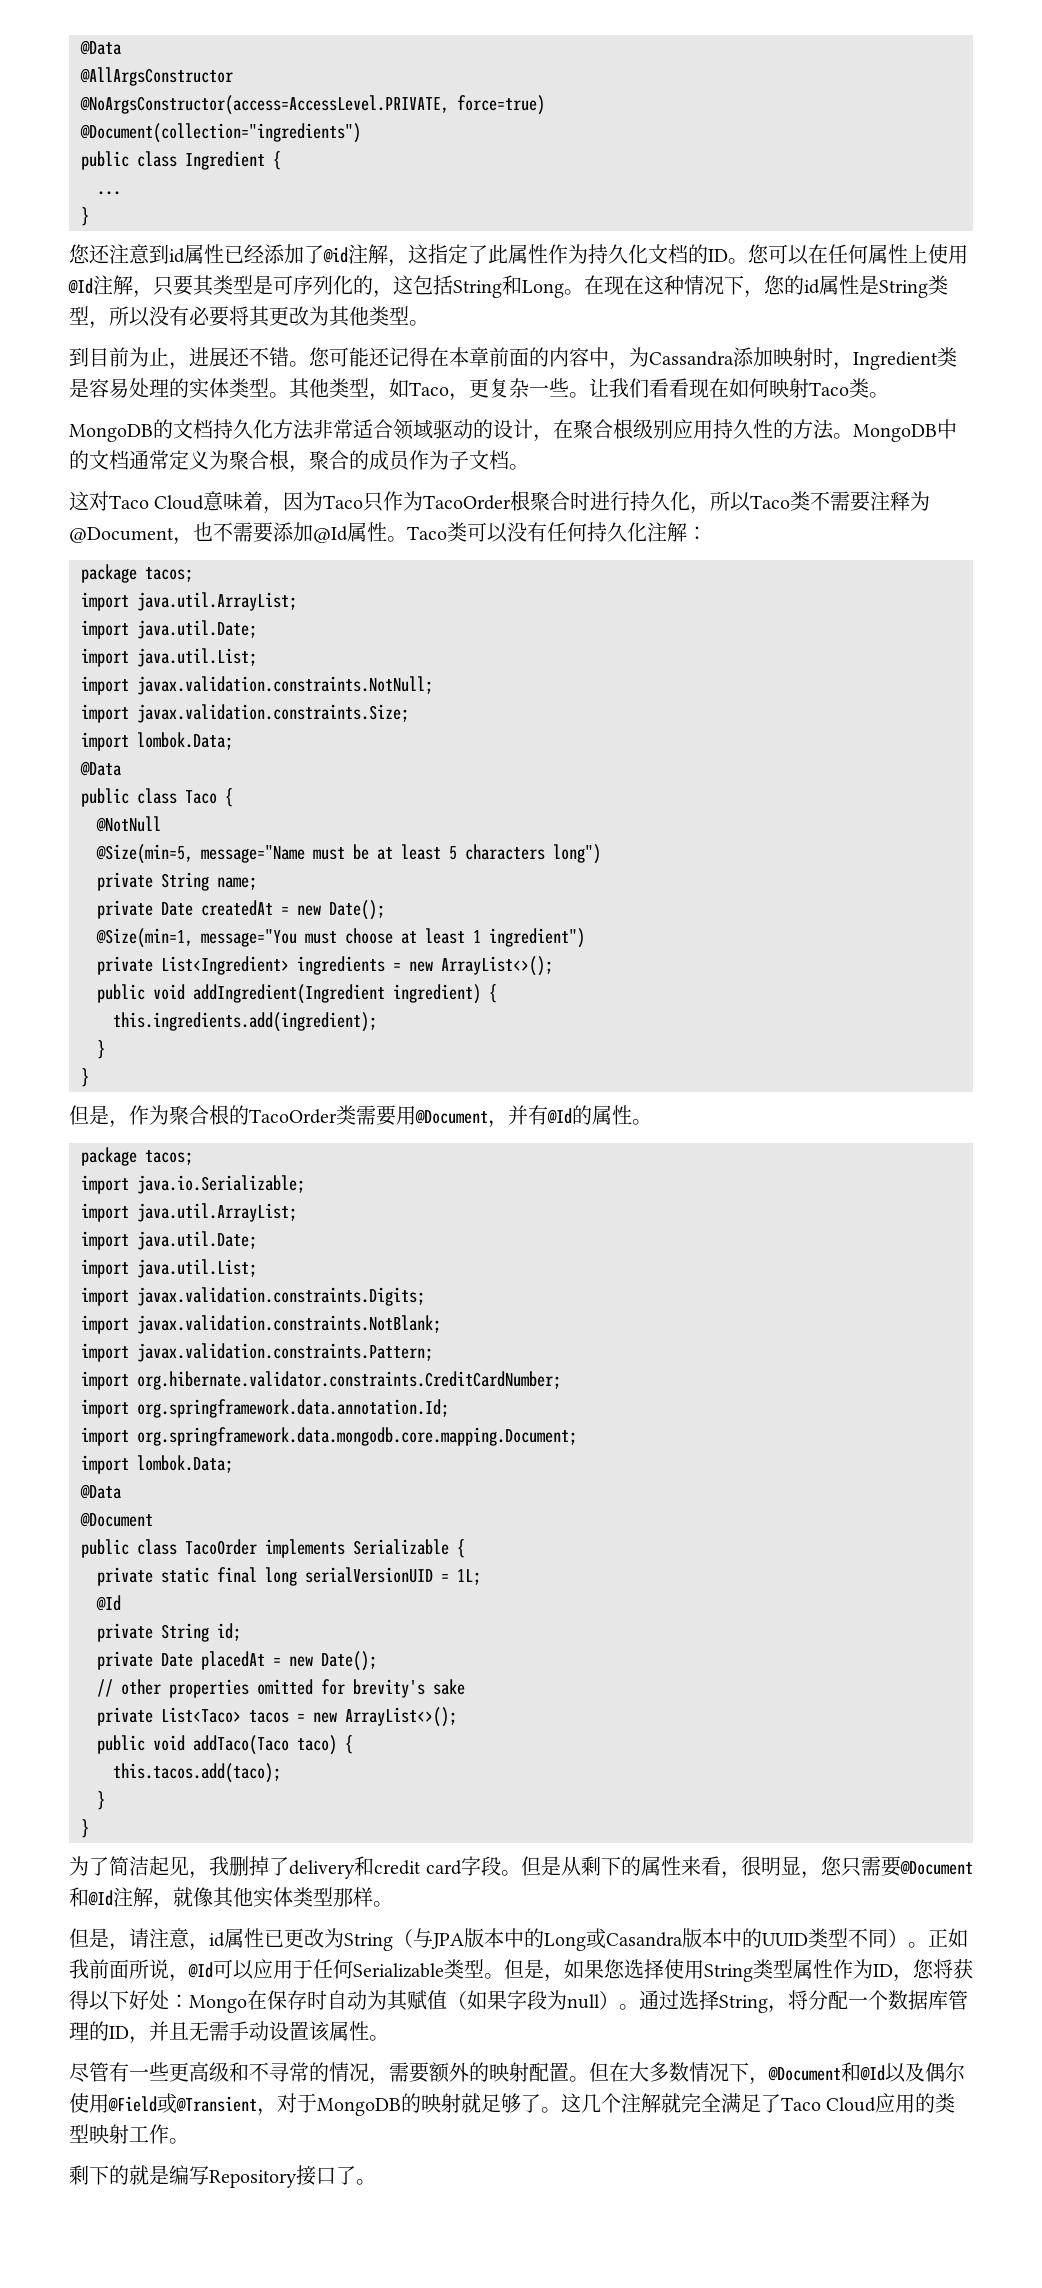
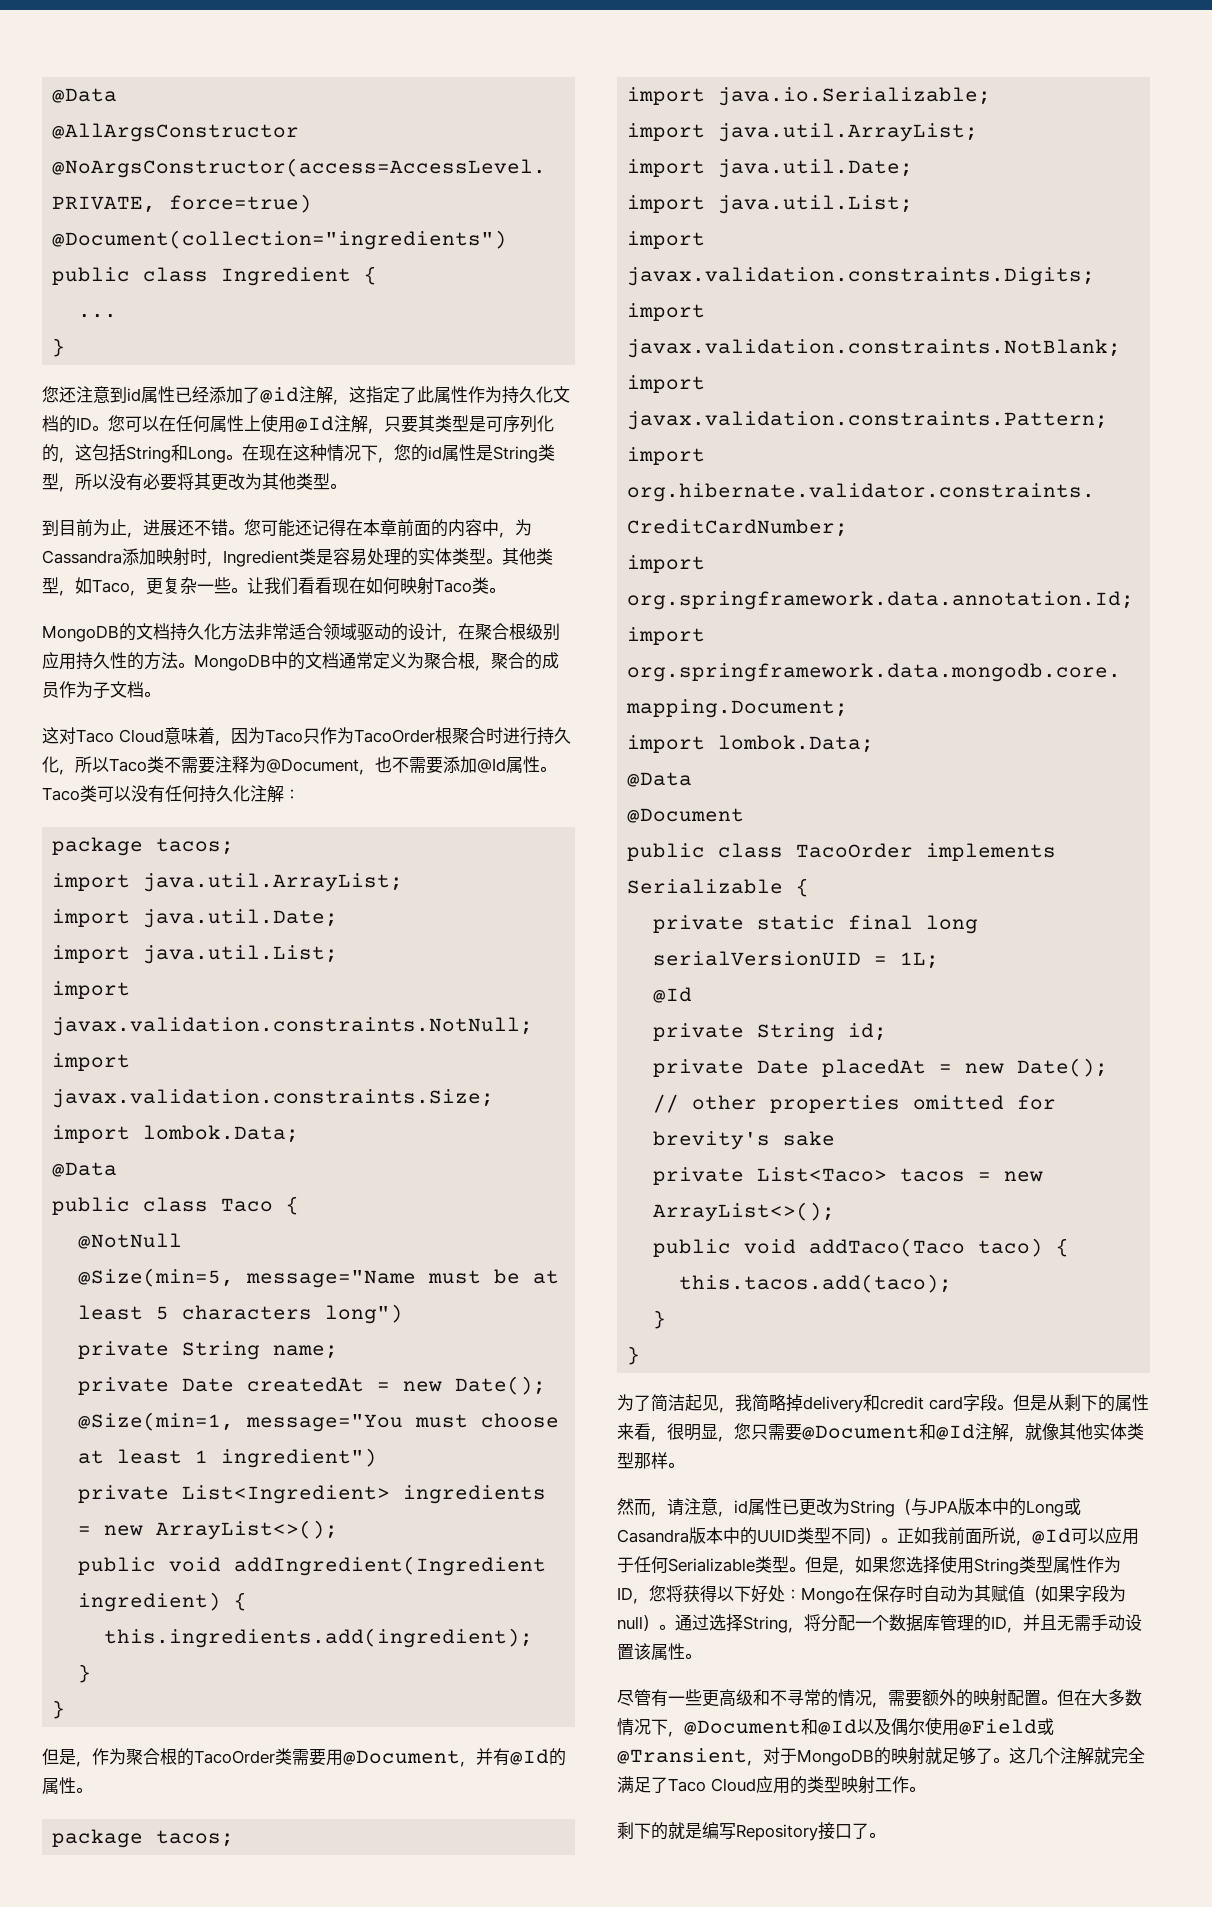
[229,1856,289,1876] 删掉了 -> [752,1394,803,1412] 简略掉
[69,1928,109,1948] 但是 -> [617,1498,651,1516] 然而

